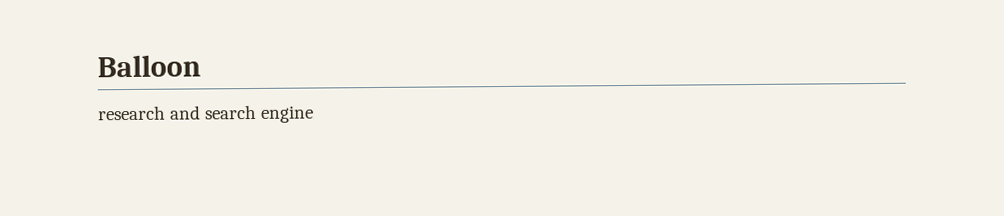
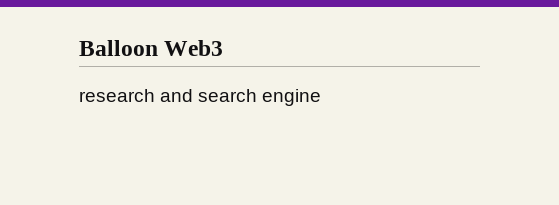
(201, 66) none -> [164,40,224,56] Web3

